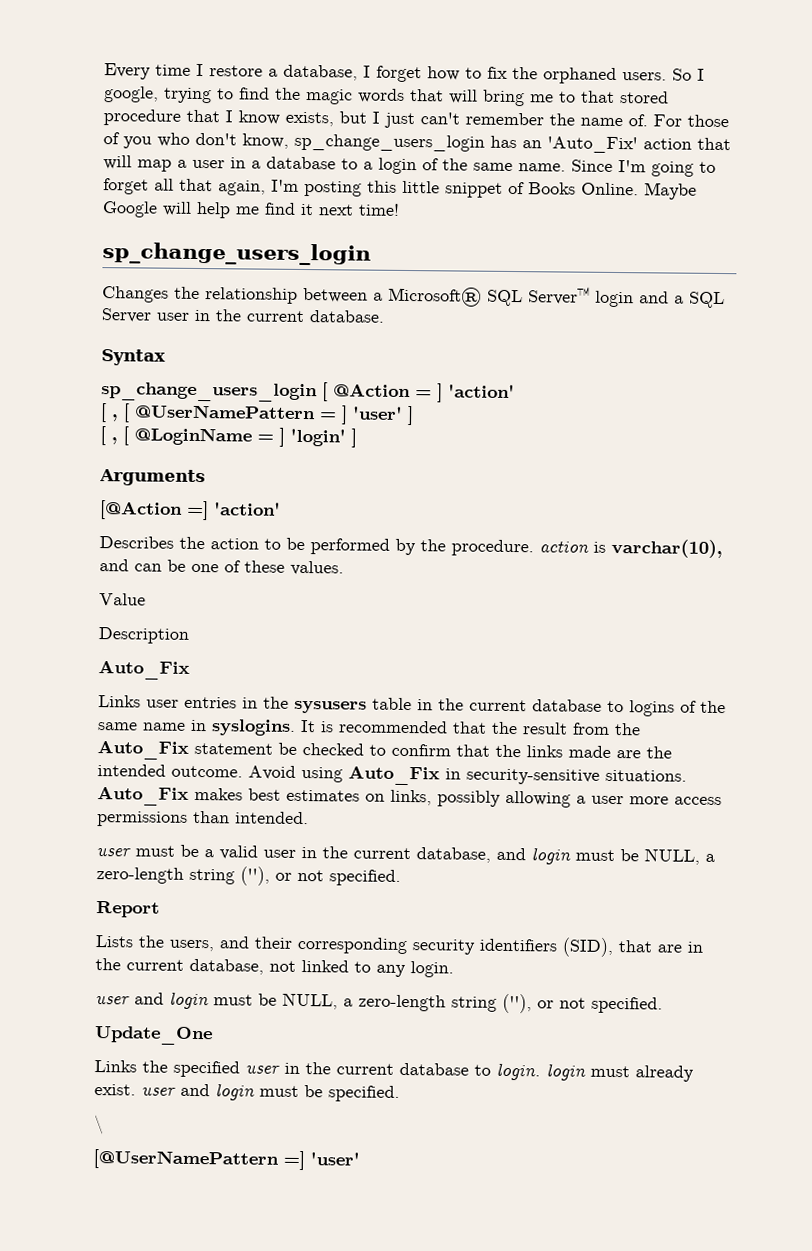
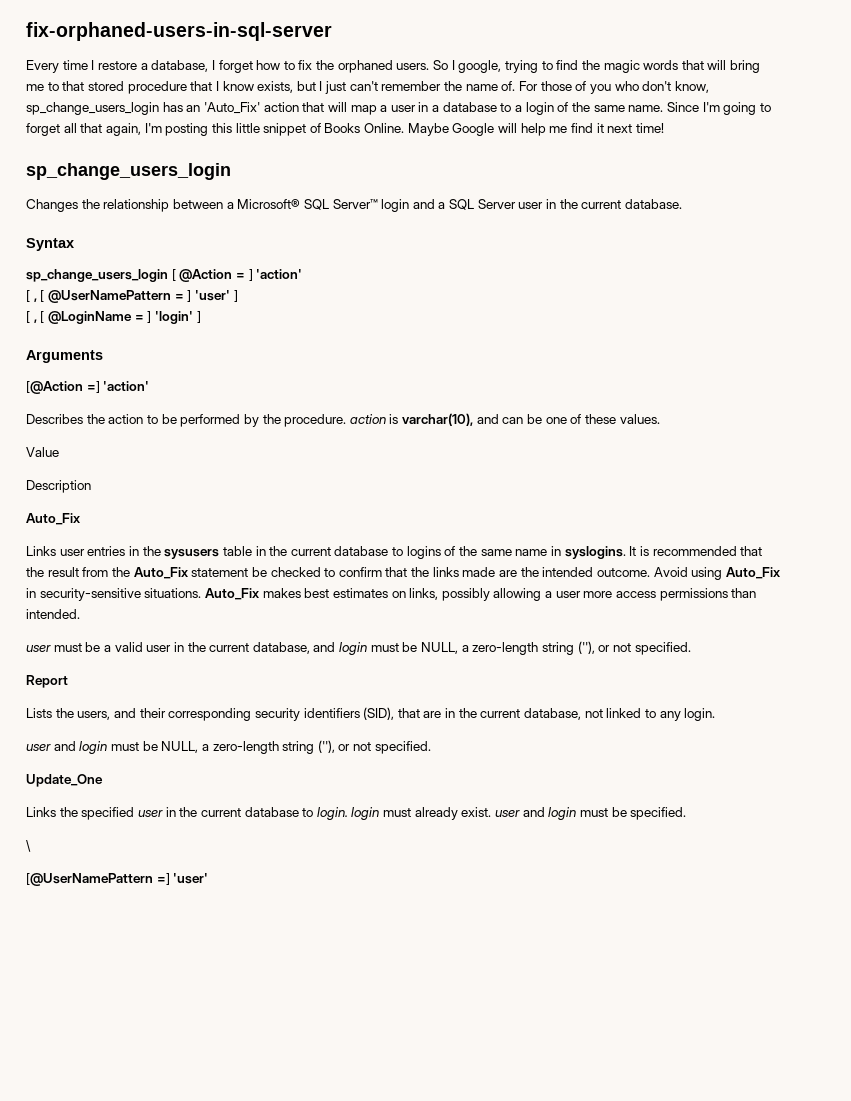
(104, 71) none -> [26,22,332,41] fix-orphaned-users-in-sql-server //

